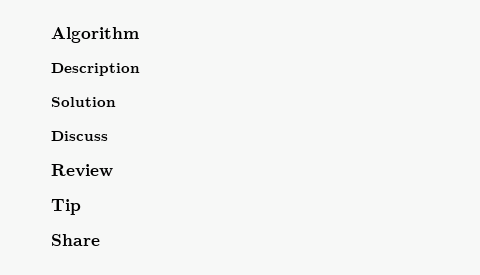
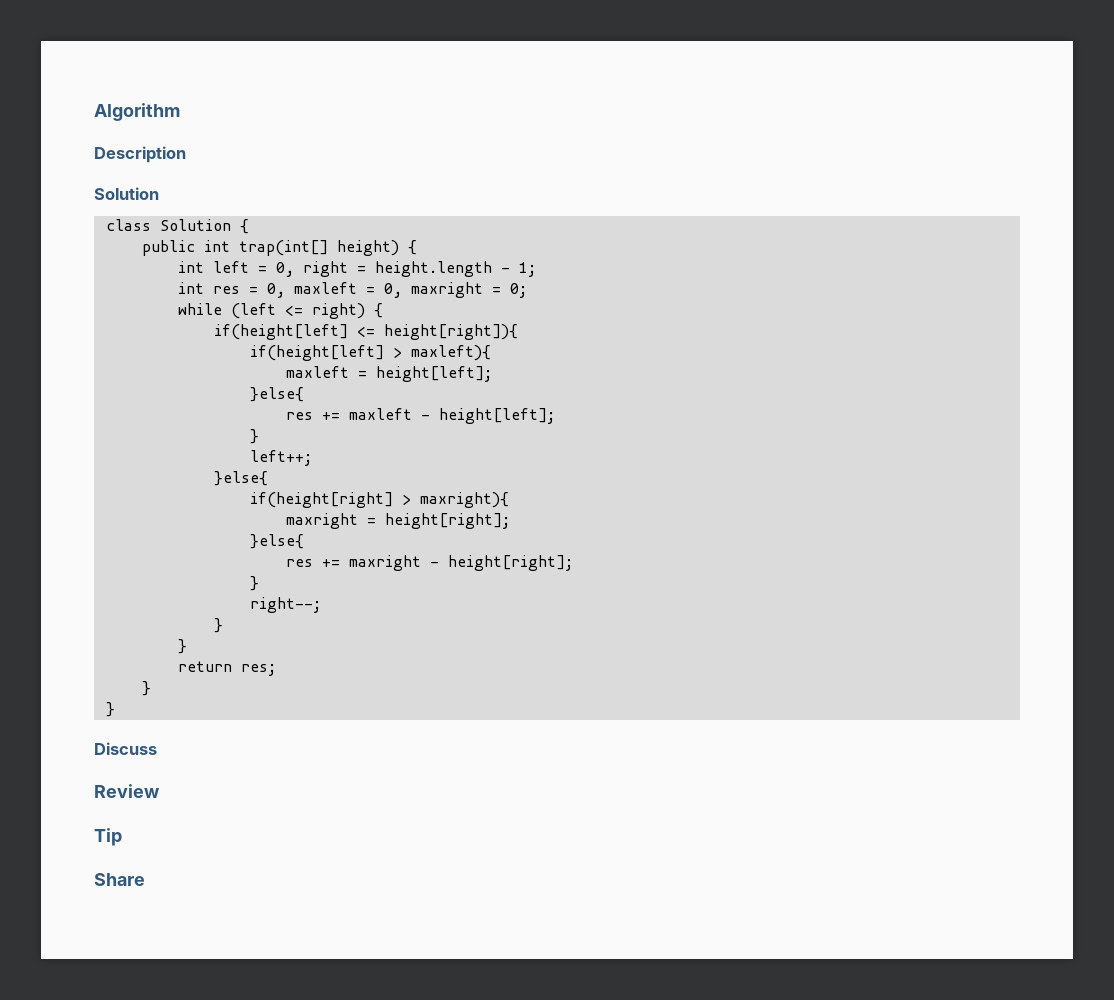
(116, 102) none -> [105,219,249,234] [141,240,417,256] [177,261,536,277] [177,282,527,298] [177,303,383,319] [213,324,518,340] [249,345,491,361] [285,366,492,382] [249,387,304,402] [285,408,555,424] [249,429,259,444] [249,450,312,466] [213,471,268,486] [249,492,509,508] [285,513,510,529] [249,534,304,549] [285,555,573,571] [249,576,259,591] [249,597,321,613] [213,618,223,633] [177,639,187,654] [177,661,276,676] [141,681,151,696] [105,702,115,717] // class Solution { // public int trap(int[] height) { // int left = 0, right = height.length - 1; // int res = 0, maxleft = 0, maxright = 0; // while (left <= right) { // if(height[left] <= height[right]){ // if(height[left] > maxleft){ // maxleft = height[left]; // }else{ // res += maxleft - height[left]; // } // left++; // }else{ // if(height[right] > maxright){ // maxright = height[right]; // }else{ // res += maxright - height[right]; // } // right--; // } // } // return res; // } // }

